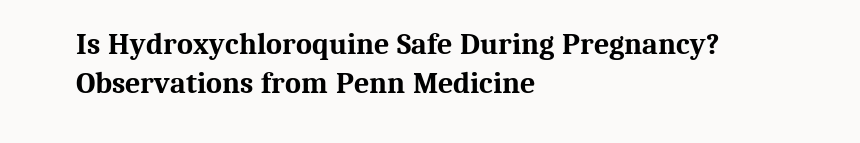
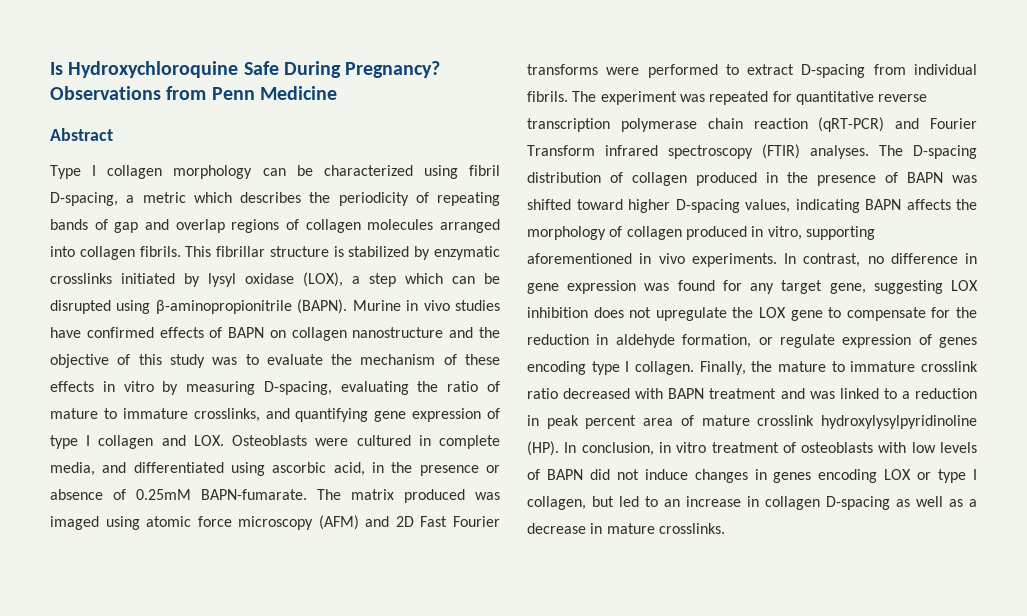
(536, 82) none -> [50,128,113,141] [50,165,500,179] [50,192,500,206] [50,219,500,233] [50,246,500,260] [50,272,500,287] [50,299,501,314] [50,327,500,341] [50,354,501,368] [50,381,500,395] [50,408,500,422] [50,435,501,449] [50,462,500,476] [50,489,500,503] [50,515,500,530] [527,64,977,78] [527,91,928,105] [527,117,977,132] [527,144,977,159] [527,172,977,186] [527,199,977,213] [527,226,875,240] [527,253,977,267] [527,280,978,294] [527,307,978,321] [527,334,977,348] [527,361,978,375] [527,388,978,399] [527,415,977,429] [527,441,978,456] [527,469,977,483] [527,496,977,510] [527,523,725,534] // Abstract // Type I collagen morphology can be characterized using fibril D-spacing, a metric which describes the periodicity of repeating bands of gap and overlap regions of collagen molecules arranged into collagen fibrils. This fibrillar structure is stabilized by enzymatic crosslinks initiated by lysyl oxidase (LOX), a step which can be disrupted using β-aminopropionitrile (BAPN). Murine in vivo studies have confirmed effects of BAPN on collagen nanostructure and the objective of this study was to evaluate the mechanism of these effects in vitro by measuring D-spacing, evaluating the ratio of mature to immature crosslinks, and quantifying gene expression of type I collagen and LOX. Osteoblasts were cultured in complete media, and differentiated using ascorbic acid, in the presence or absence of 0.25mM BAPN-fumarate. The matrix produced was imaged using atomic force microscopy (AFM) and 2D Fast Fourier transforms were performed to extract D-spacing from individual fibrils. The experiment was repeated for quantitative reverse transcription polymerase chain reaction (qRT-PCR) and Fourier Transform infrared spectroscopy (FTIR) analyses. The D-spacing distribution of collagen produced in the presence of BAPN was shifted toward higher D-spacing values, indicating BAPN affects the morphology of collagen produced in vitro, supporting aforementioned in vivo experiments. In contrast, no difference in gene expression was found for any target gene, suggesting LOX inhibition does not upregulate the LOX gene to compensate for the reduction in aldehyde formation, or regulate expression of genes encoding type I collagen. Finally, the mature to immature crosslink ratio decreased with BAPN treatment and was linked to a reduction in peak percent area of mature crosslink hydroxylysylpyridinoline (HP). In conclusion, in vitro treatment of osteoblasts with low levels of BAPN did not induce changes in genes encoding LOX or type I collagen, but led to an increase in collagen D-spacing as well as a decrease in mature crosslinks.

